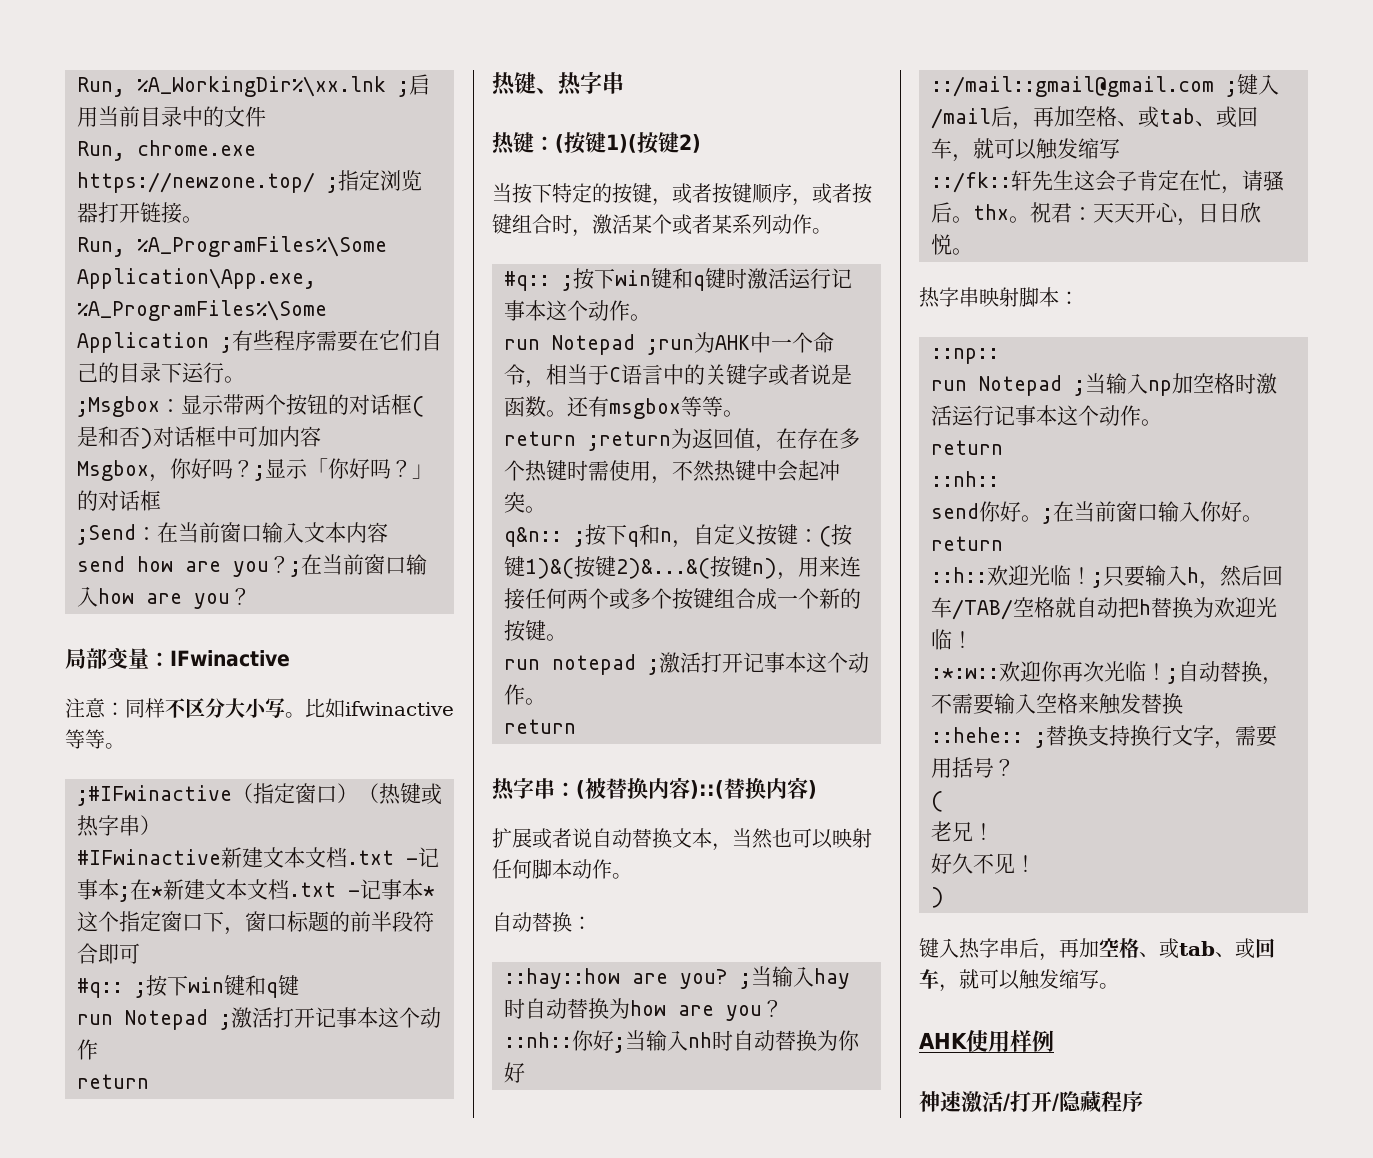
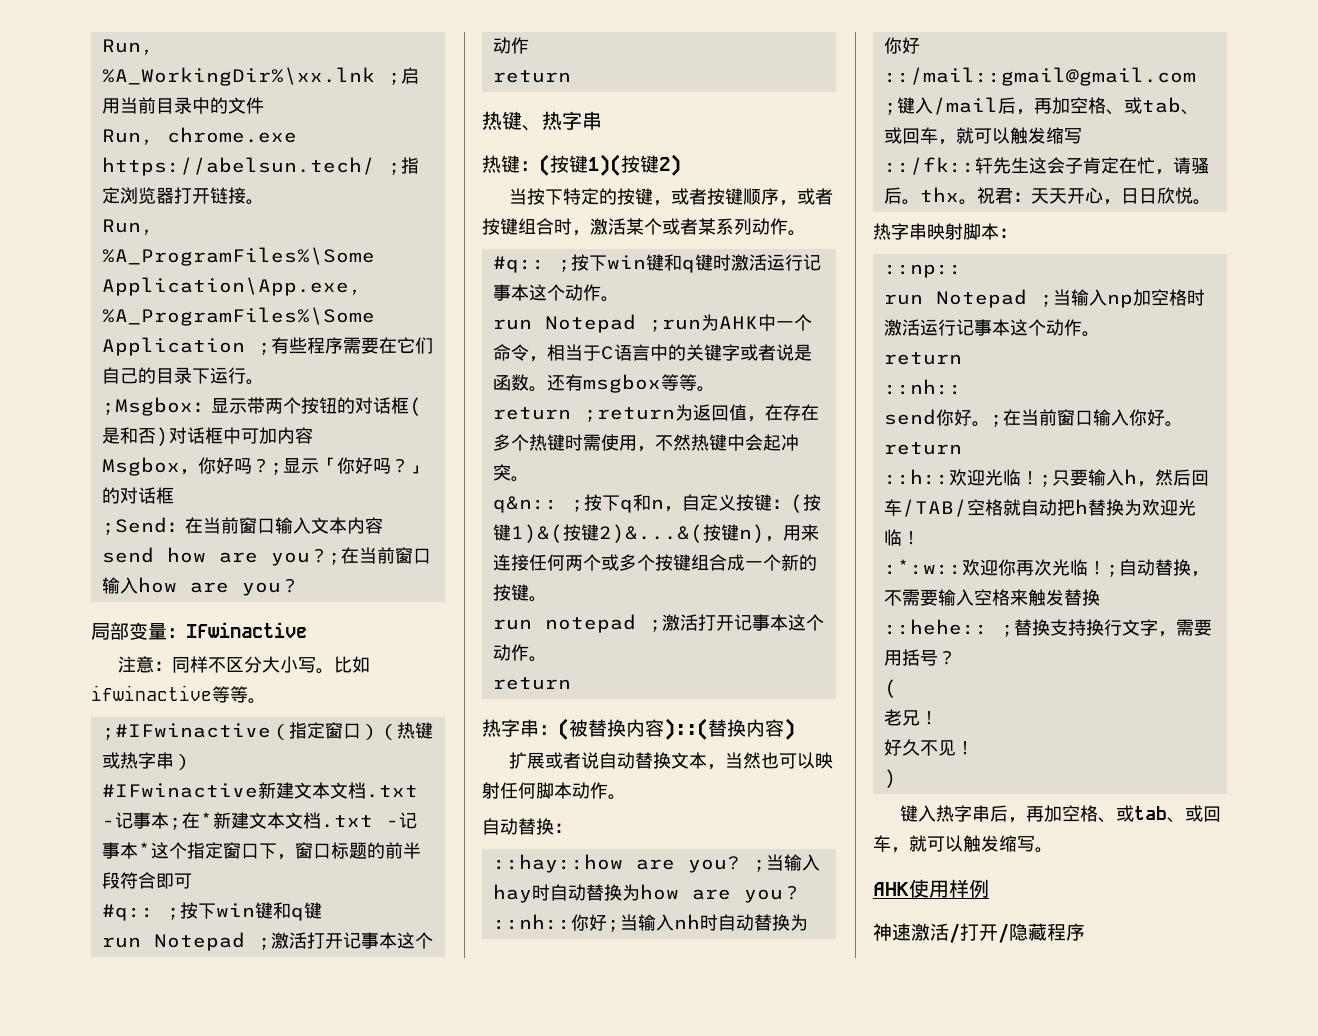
[77,172,315,193] https://newzone.top/ -> [101,157,375,176] https://abelsun.tech/

